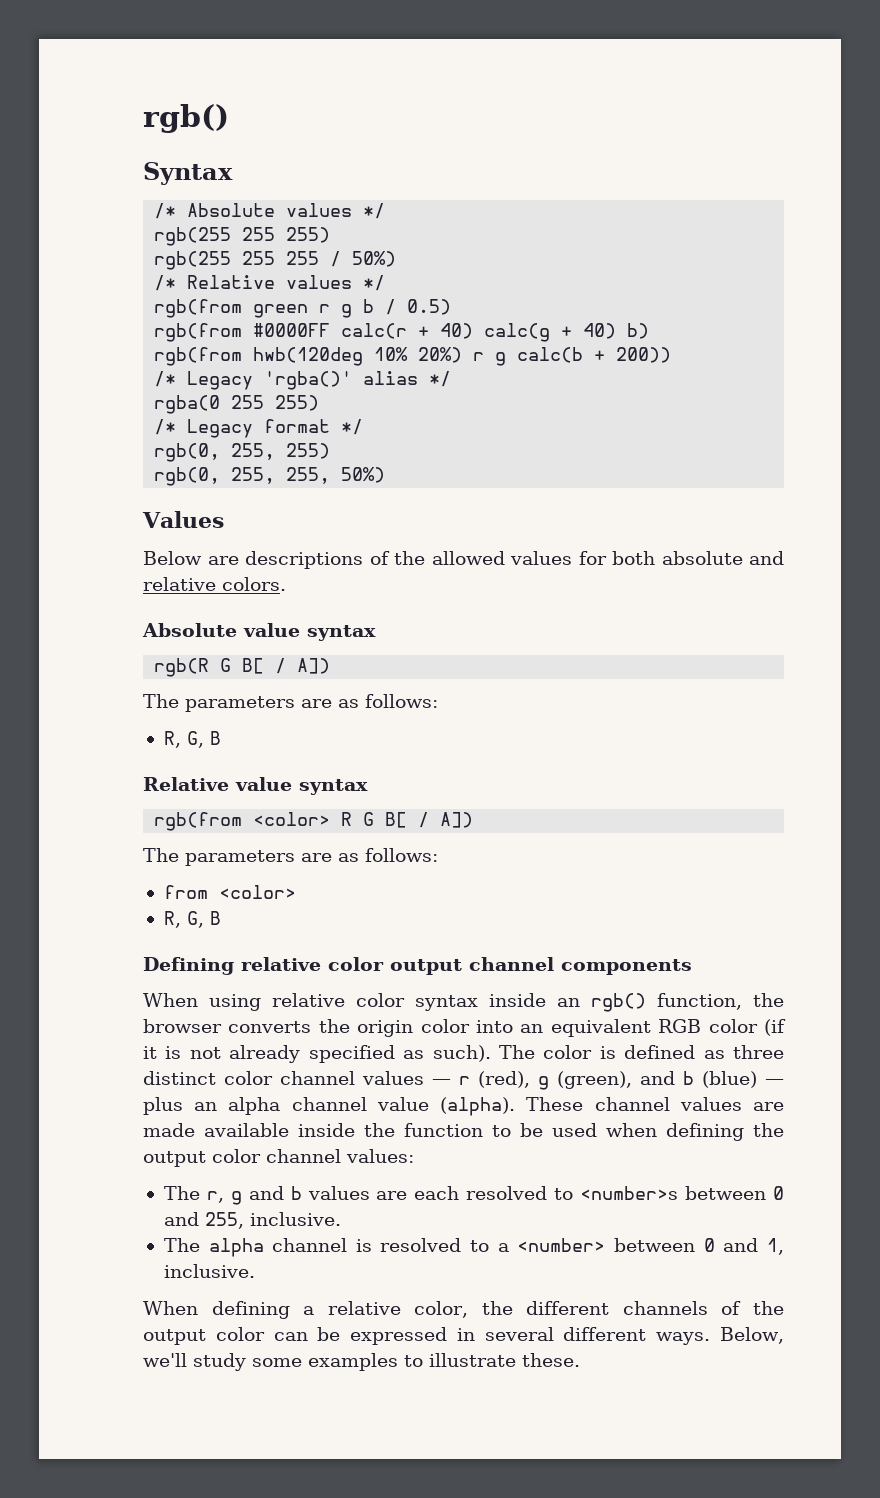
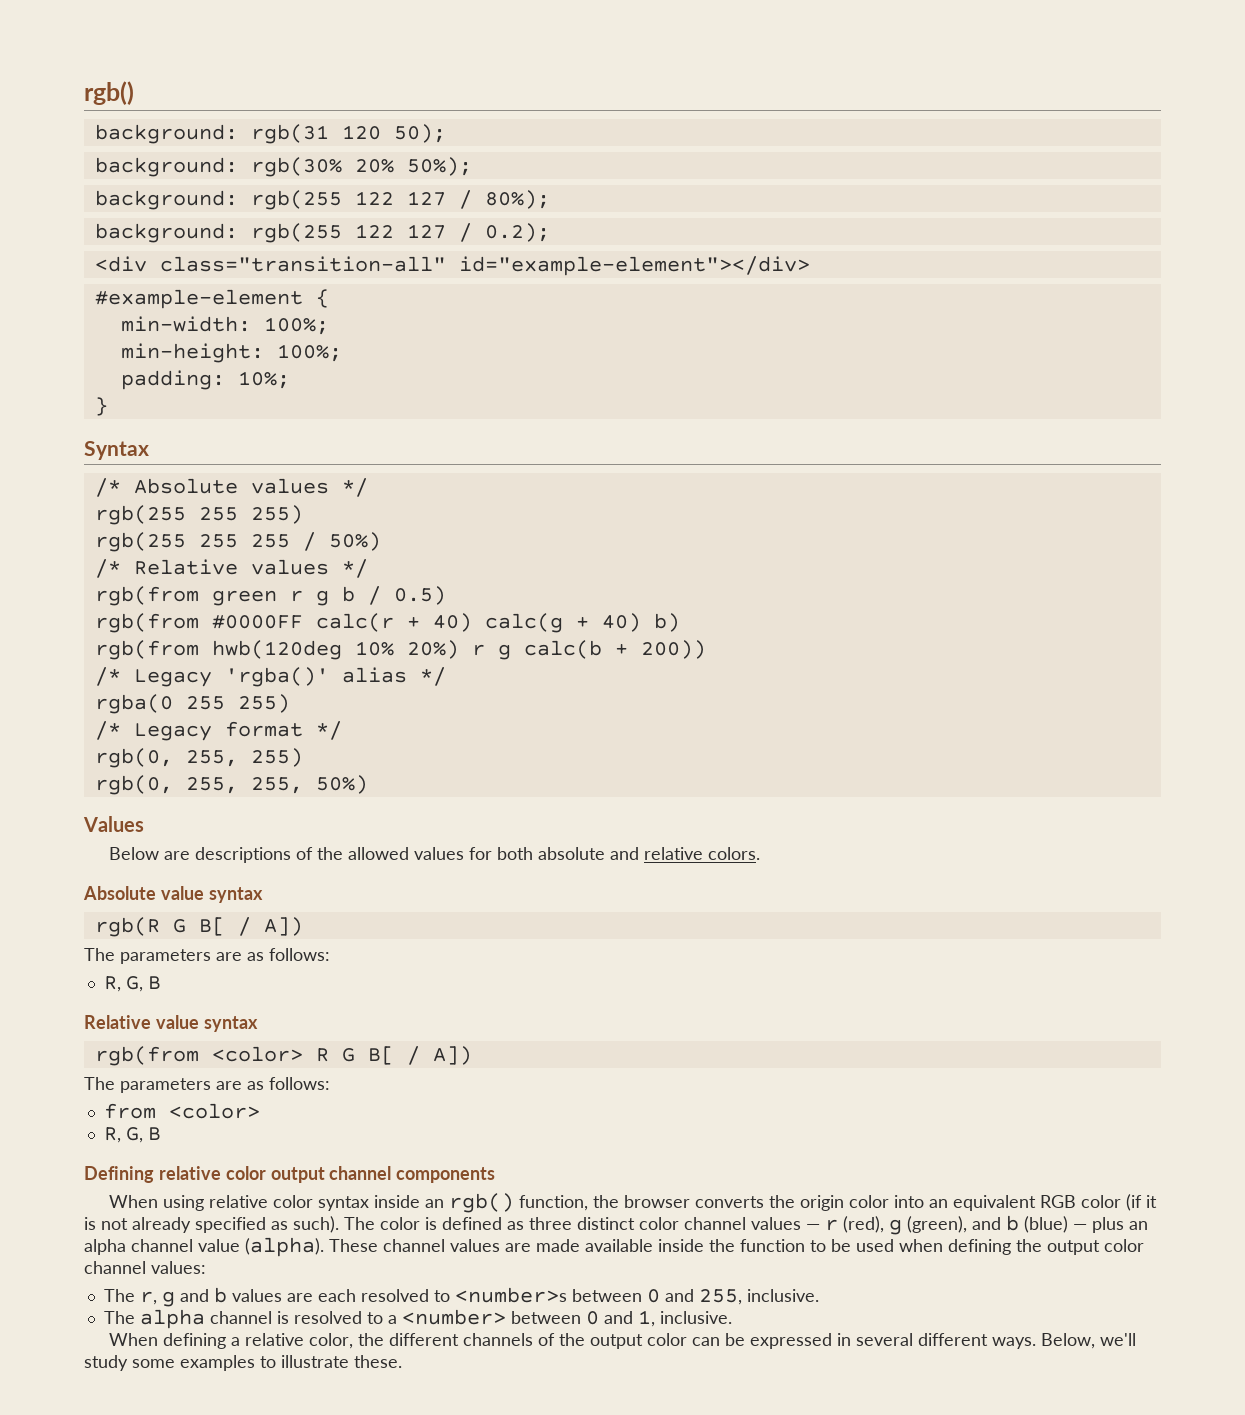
[143,104,229,133] rgb() -> [84,81,134,105] [94,124,446,144] [94,157,472,177] [94,190,550,210] [94,223,550,243] [94,256,810,276] [94,289,329,309] [120,316,329,335] [120,343,342,363] [120,370,290,390] [94,397,108,416] rgb() // background: rgb(31 120 50); // background: rgb(30% 20% 50%); // background: rgb(255 122 127 / 80%); // background: rgb(255 122 127 / 0.2); // <div class="transition-all" id="example-element"></div> // #example-element { // min-width: 100%; // min-height: 100%; // padding: 10%; // }

